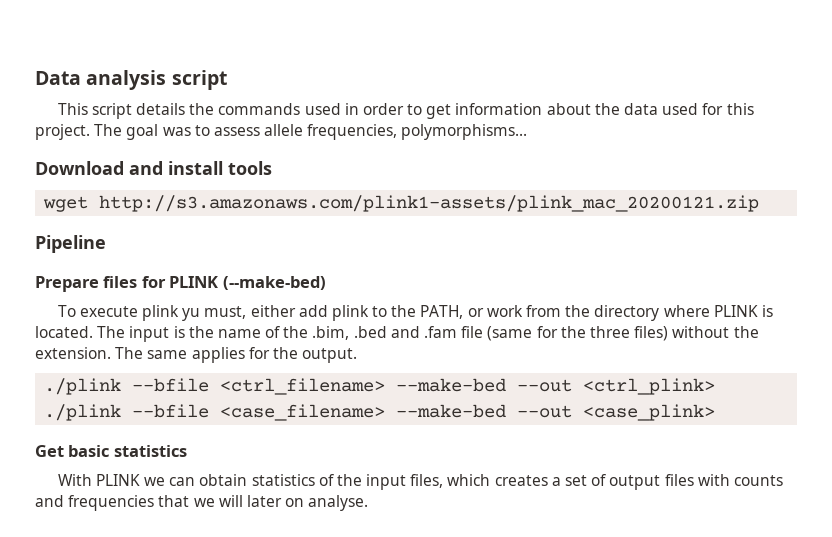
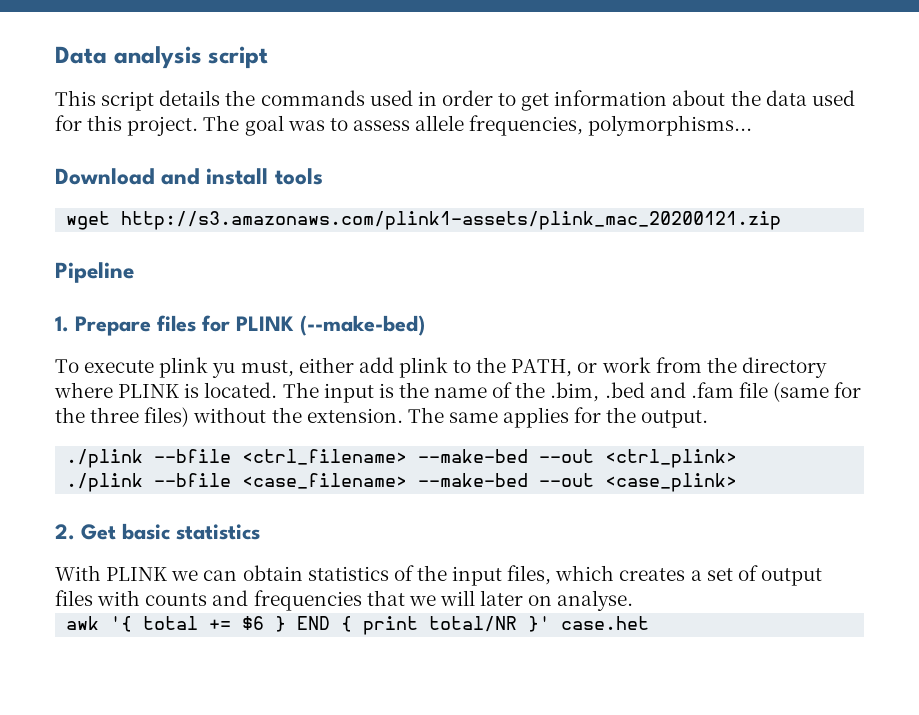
(106, 244) none -> [55,316,69,332] 1.
(716, 412) none -> [55,524,75,540] 2.
(369, 503) none -> [66,616,650,635] // awk '{ total += $6 } END { print total/NR }' case.het

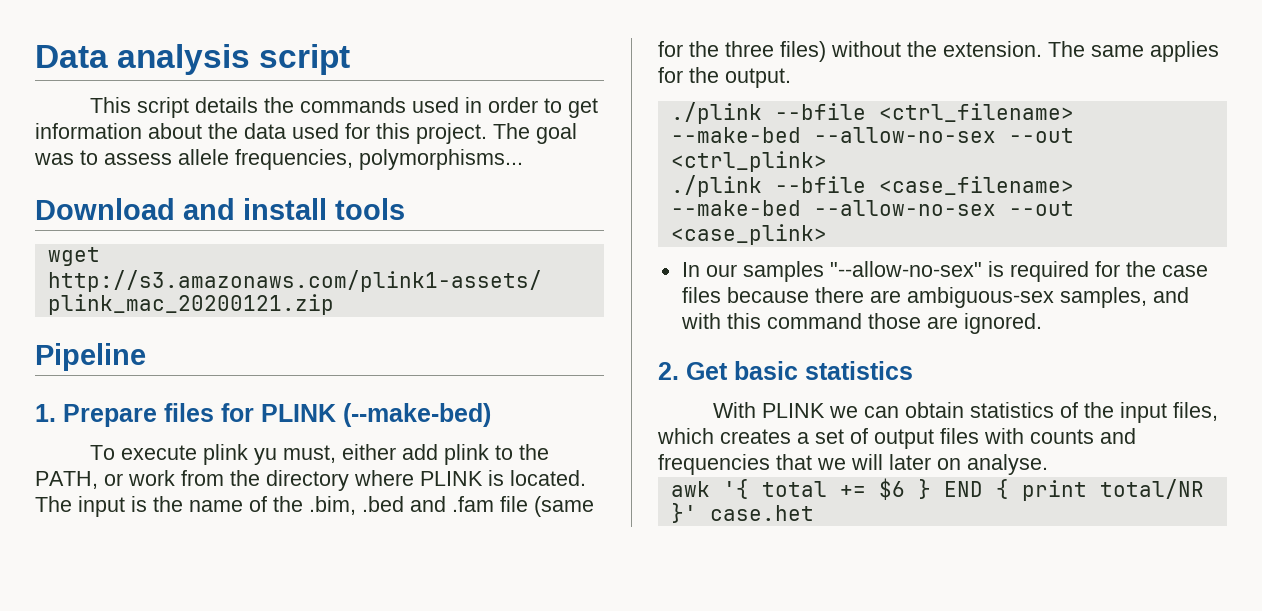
(529, 456) none -> [813,127,996,143] --allow-no-sex
(529, 480) none -> [813,200,996,216] --allow-no-sex
(738, 482) none -> [681,261,1208,282] [681,287,1189,308] [680,313,1042,334] // In our samples "--allow-no-sex" is required for the case files because there are ambiguous-sex samples, and with this command those are ignored.

